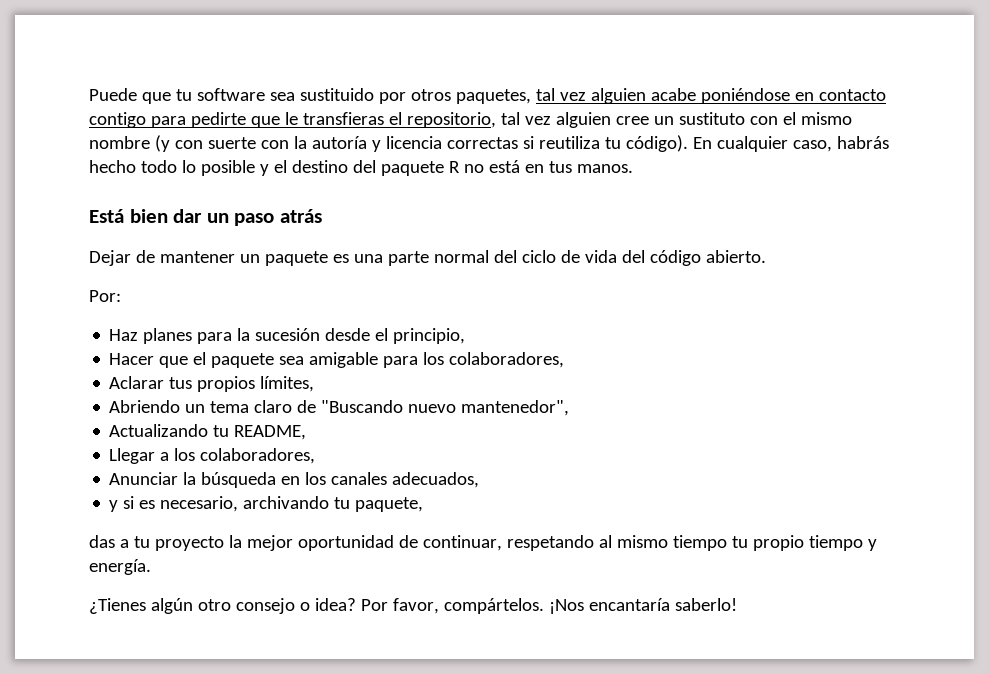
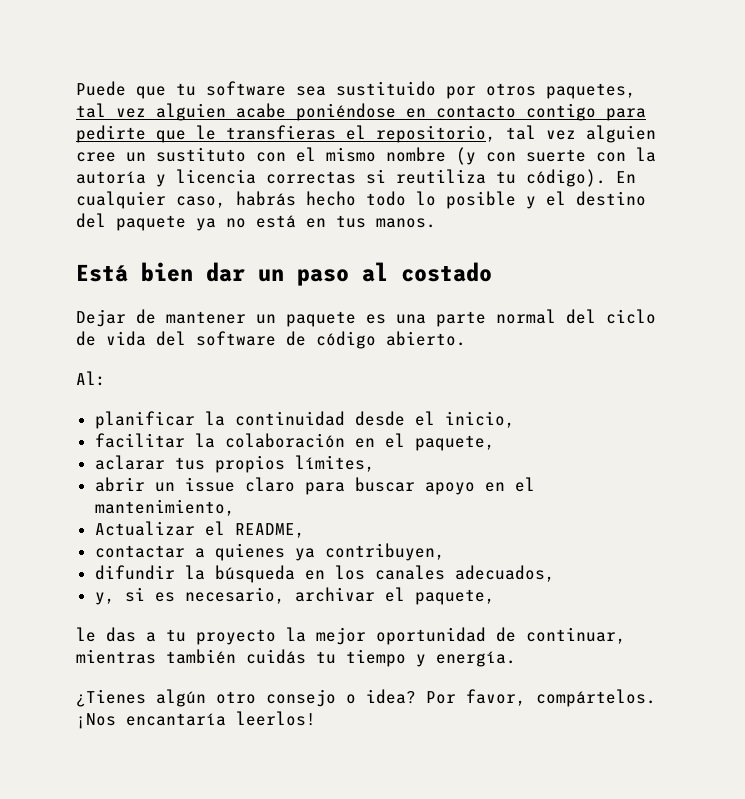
[448,161,460,173] R -> [196,218,216,231] ya
[279,209,322,223] atrás -> [362,262,492,282] al costado
(645, 256) none -> [196,331,306,346] software de
[89,290,121,302] [109,328,466,344] [109,352,565,368] [109,376,315,392] [109,400,570,416] [109,424,307,440] [109,448,316,464] [109,472,179,485] Por: // Haz planes para la sucesión desde el principio, // Hacer que el paquete sea amigable para los colaboradores, // Aclarar tus propios límites, // Abriendo un tema claro de "Buscando nuevo mantenedor", // Actualizando tu README, // Llegar a los colaboradores, // Anunciar -> [76,371,106,386] [94,411,515,429] [94,433,495,451] [94,455,375,473] [94,477,535,495] [94,499,235,516] [94,521,305,538] [94,543,445,561] [94,565,175,580] Al: // planificar la continuidad desde el inicio, // facilitar la colaboración en el paquete, // aclarar tus propios límites, // abrir un issue claro para buscar apoyo en el mantenimiento, // Actualizar el README, // contactar a quienes ya contribuyen, // difundir
[109,500,119,512] y -> [94,592,115,605] y,
[243,496,424,512] archivando tu paquete, // -> [294,587,495,605] [76,627,96,642] archivar el paquete, // le
[506,535,804,551] respetando al mismo tiempo tu propio -> [76,649,336,664] mientras también cuidás tu
[674,598,737,611] saberlo! -> [236,711,316,726] leerlos!

